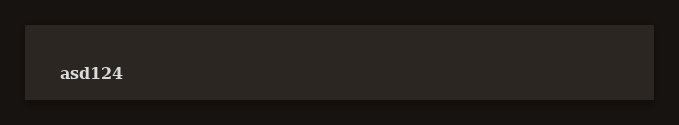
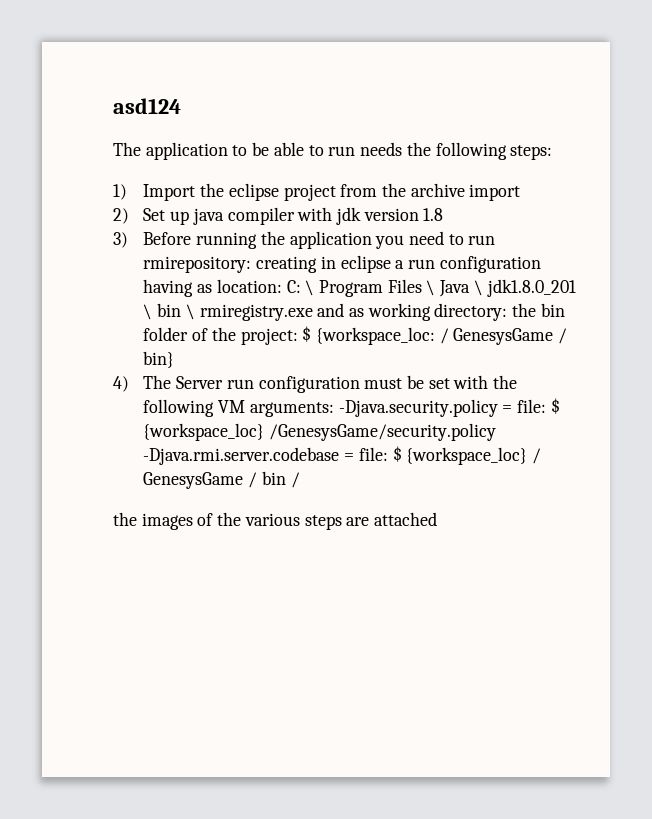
(123, 73) none -> [113,142,553,160] [113,183,521,201] [113,207,444,225] [113,231,496,249] [143,255,541,273] [143,279,576,297] [143,303,565,321] [143,326,568,345] [143,351,175,368] [113,375,518,393] [143,398,560,417] [143,423,497,441] [143,446,542,465] [143,471,300,489] [113,512,438,530] // The application to be able to run needs the following steps: // 1) Import the eclipse project from the archive import // 2) Set up java compiler with jdk version 1.8 // 3) Before running the application you need to run rmirepository: creating in eclipse a run configuration having as location: C: \ Program Files \ Java \ jdk1.8.0_201 \ bin \ rmiregistry.exe and as working directory: the bin folder of the project: $ {workspace_loc: / GenesysGame / bin} // 4) The Server run configuration must be set with the following VM arguments: -Djava.security.policy = file: $ {workspace_loc} /GenesysGame/security.policy -Djava.rmi.server.codebase = file: $ {workspace_loc} / GenesysGame / bin / // the images of the various steps are attached

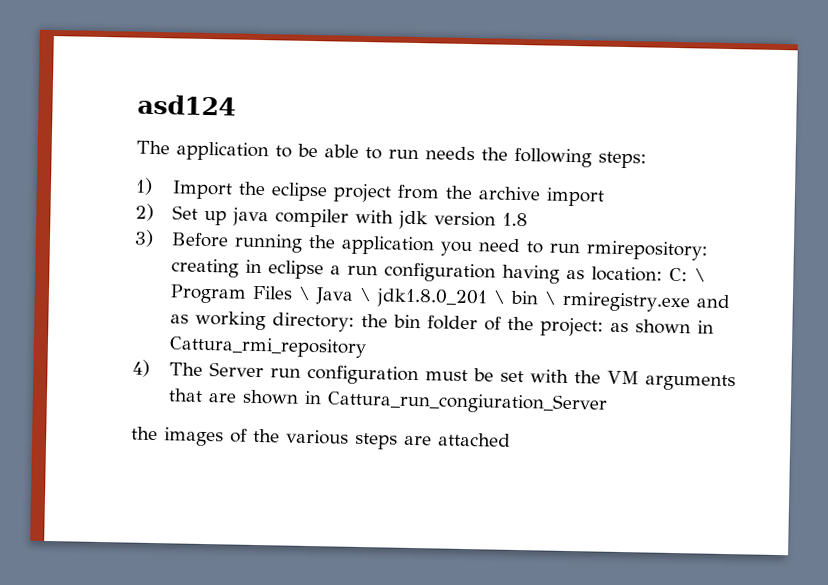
[302,326,568,345] [143,351,175,368] $ {workspace_loc: / GenesysGame / bin} -> [610,319,715,335] [169,336,368,359] as shown in Cattura_rmi_repository
[143,398,560,417] [143,423,497,441] [143,446,542,465] [143,471,300,489] following VM arguments: -Djava.security.policy = file: $ {workspace_loc} /GenesysGame/security.policy -Djava.rmi.server.codebase = file: $ {workspace_loc} / GenesysGame / bin / -> [607,370,737,392] [168,388,609,415] VM arguments that are shown in Cattura_run_congiuration_Server

